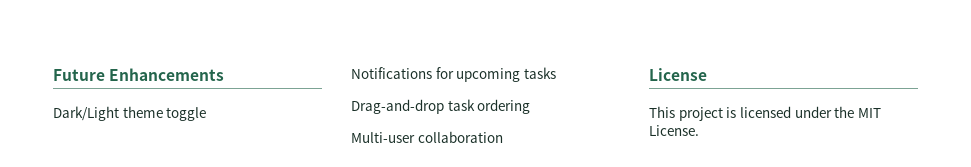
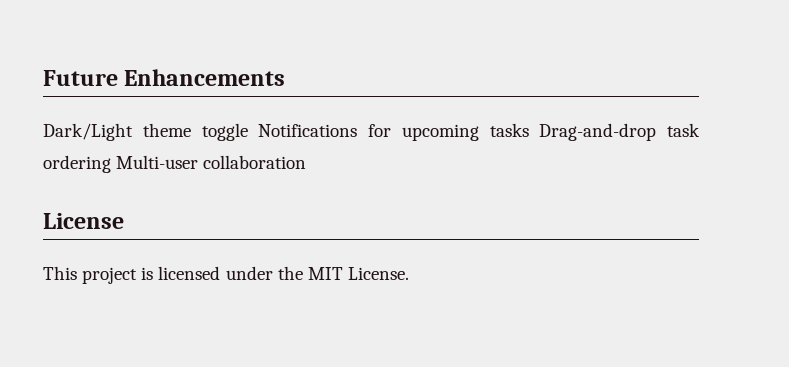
(207, 114) // -> (248, 132) none
(556, 73) // -> (529, 130) none
(531, 106) // -> (111, 164) none

